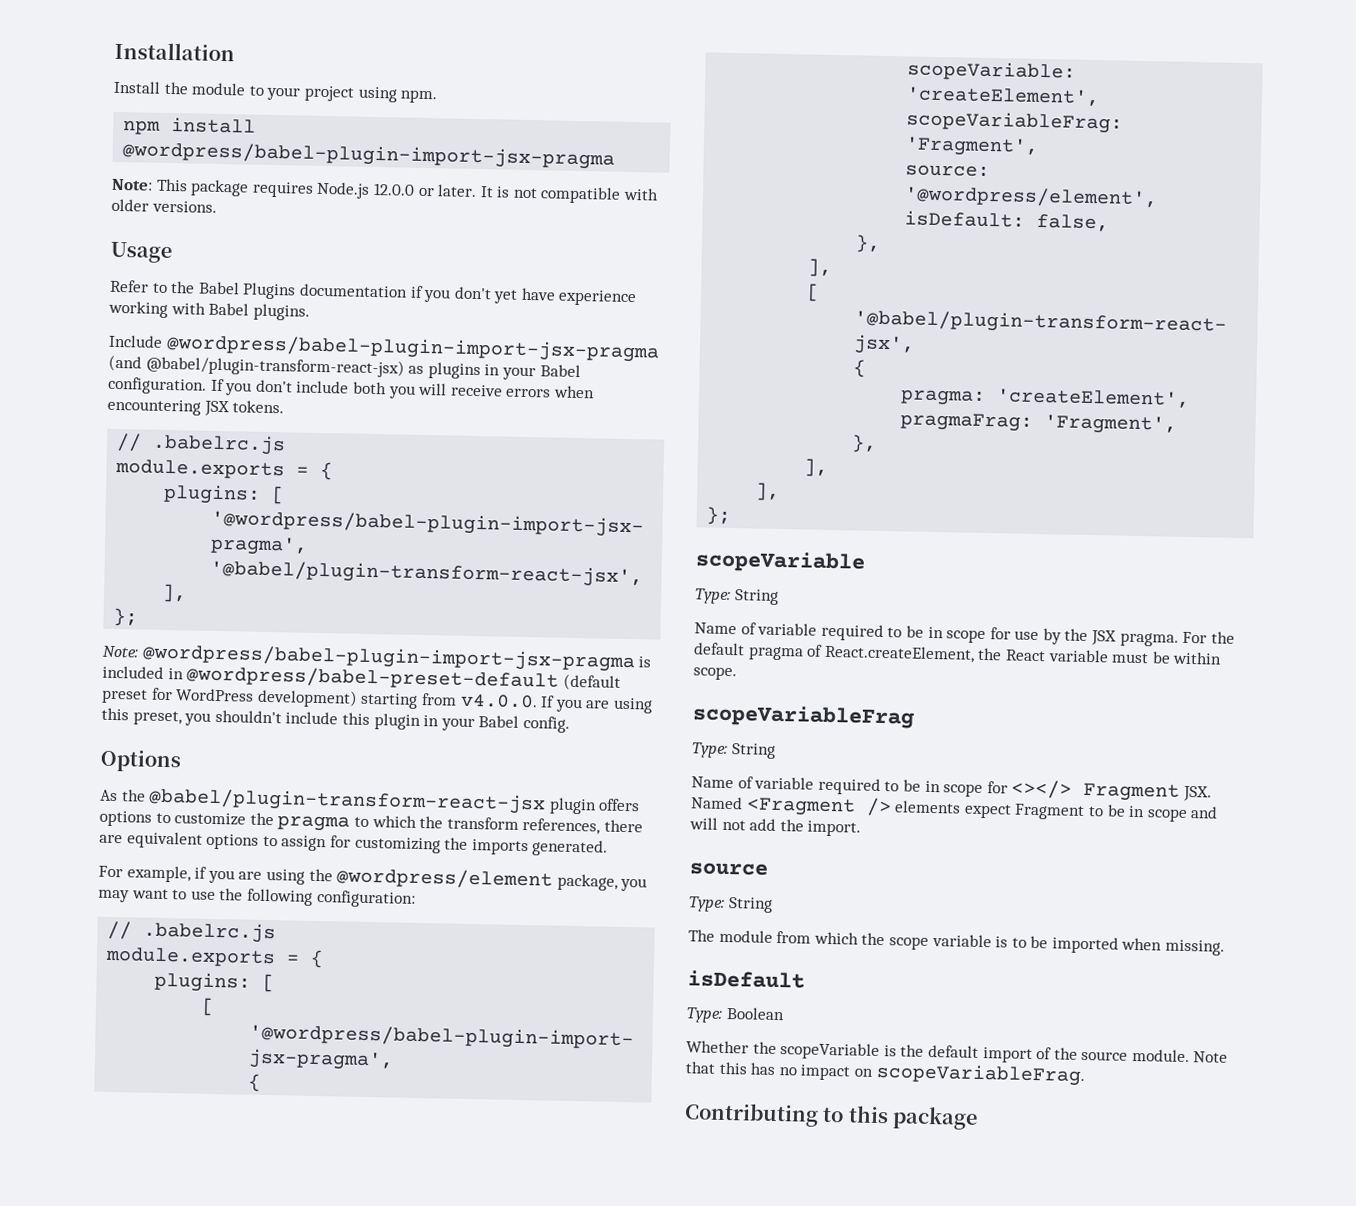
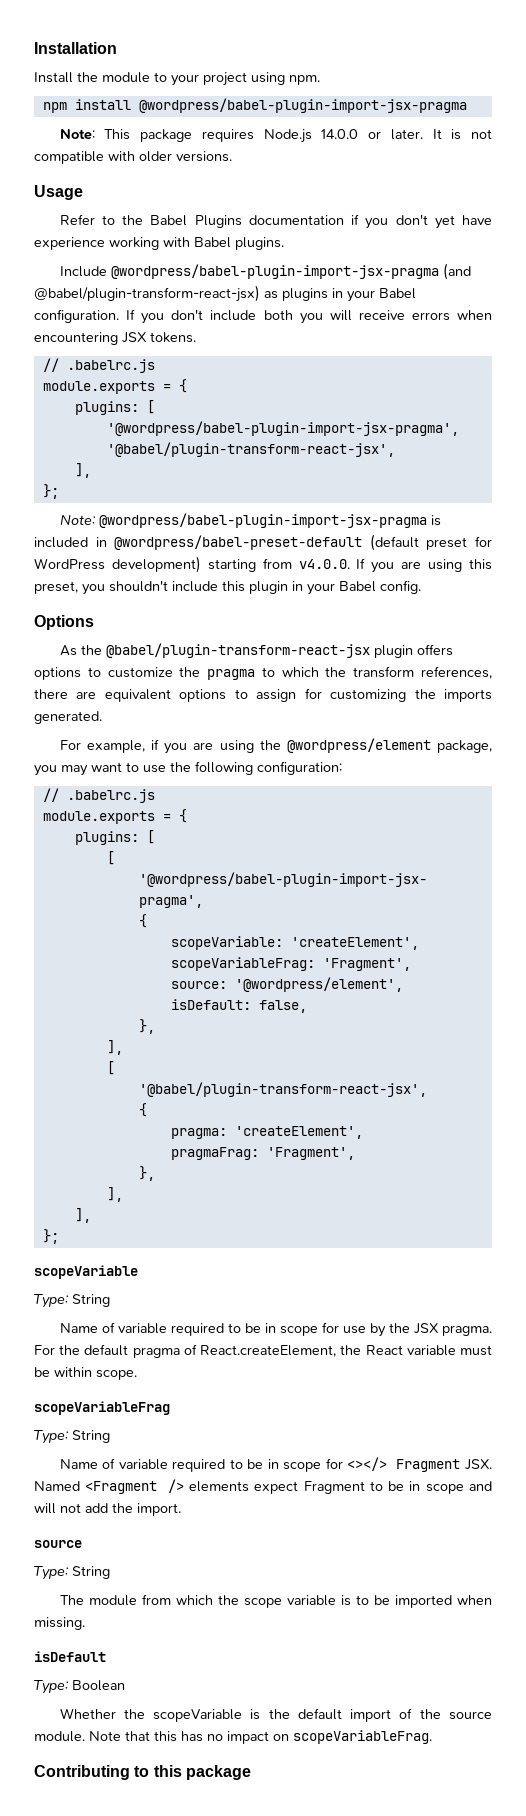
[372,182,415,196] 12.0.0 -> [321,129,359,139] 14.0.0

